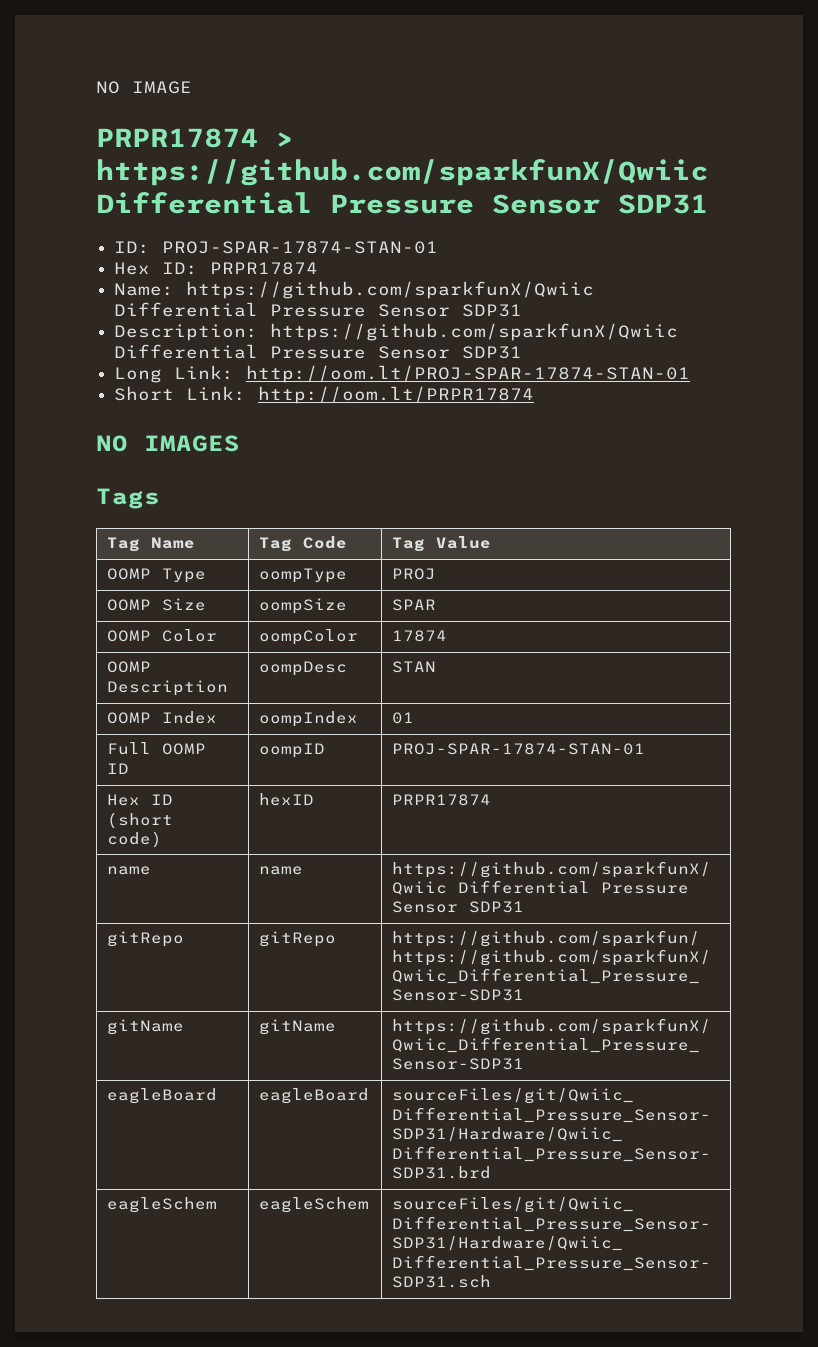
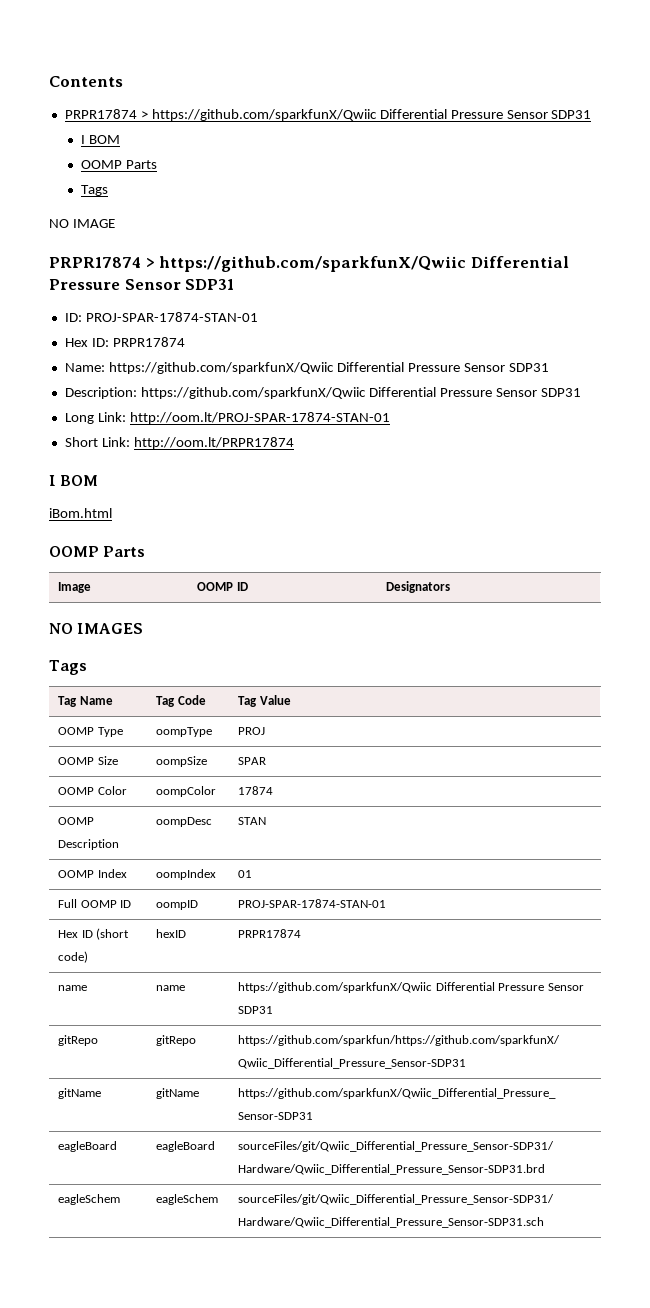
(96, 87) none -> [49,76,123,87] [64,109,592,121] [81,135,121,144] [81,160,158,169] [81,185,109,196] Contents // PRPR17874 > https://github.com/sparkfunX/Qwiic Differential Pressure Sensor SDP31 // I BOM // OOMP Parts // Tags //
(535, 395) none -> [49,475,99,486] [49,508,112,518] [49,546,146,557] [58,582,92,593] [197,582,248,591] [386,581,451,593] // I BOM // iBom.html // OOMP Parts // Image | OOMP ID | Designators

